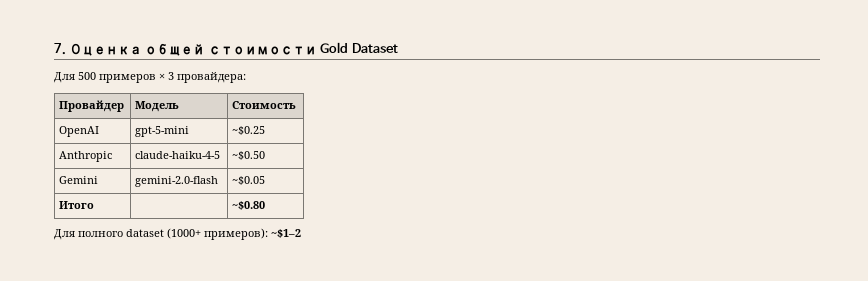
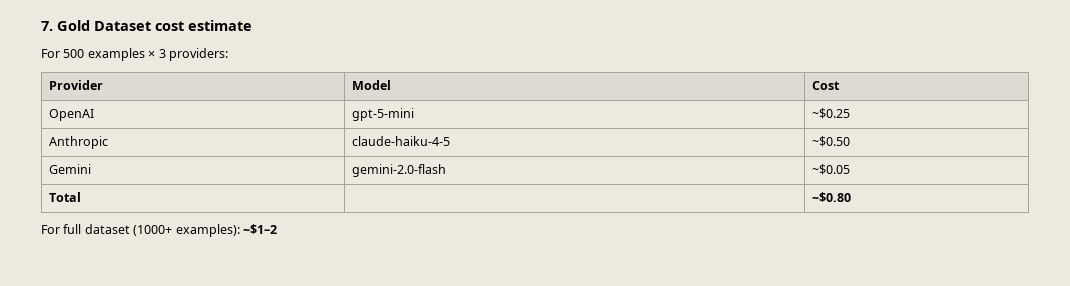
[69,43,317,56] Оценка общей стоимости -> (53, 26) none
[54,72,246,83] [59,100,125,112] [135,101,180,112] [232,101,297,109] // Для 500 примеров × 3 провайдера: // Провайдер | Модель | Стоимость -> [155,20,252,31] [41,48,228,61] [48,80,103,90] [351,80,391,90] [811,81,840,90] cost estimate // For 500 examples × 3 providers: // Provider | Model | Cost
[59,201,95,209] Итого -> [48,192,81,202] Total
[54,229,123,240] Для полного -> [41,224,82,234] For full
[204,228,268,240] примеров): -> [175,224,240,237] examples):

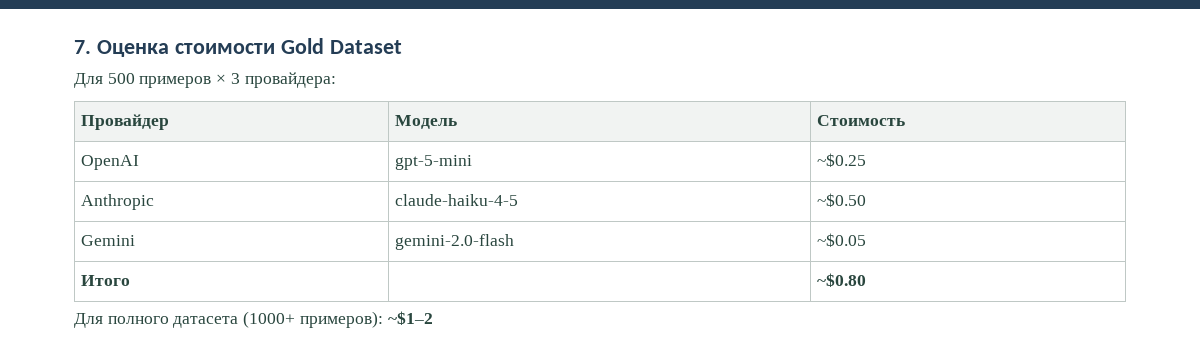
(53, 26) none -> [96,40,275,57] Оценка стоимости
[155,20,252,31] [41,48,228,61] [48,80,103,90] [351,80,391,90] [811,81,840,90] cost estimate // For 500 examples × 3 providers: // Provider | Model | Cost -> [74,72,336,88] [81,114,170,130] [395,115,458,129] [817,115,906,126] // Для 500 примеров × 3 провайдера: // Провайдер | Модель | Стоимость
[48,192,81,202] Total -> [81,275,131,286] Итого
[41,224,240,237] For full dataset (1000+ examples): -> [74,311,383,328] Для полного датасета (1000+ примеров):

